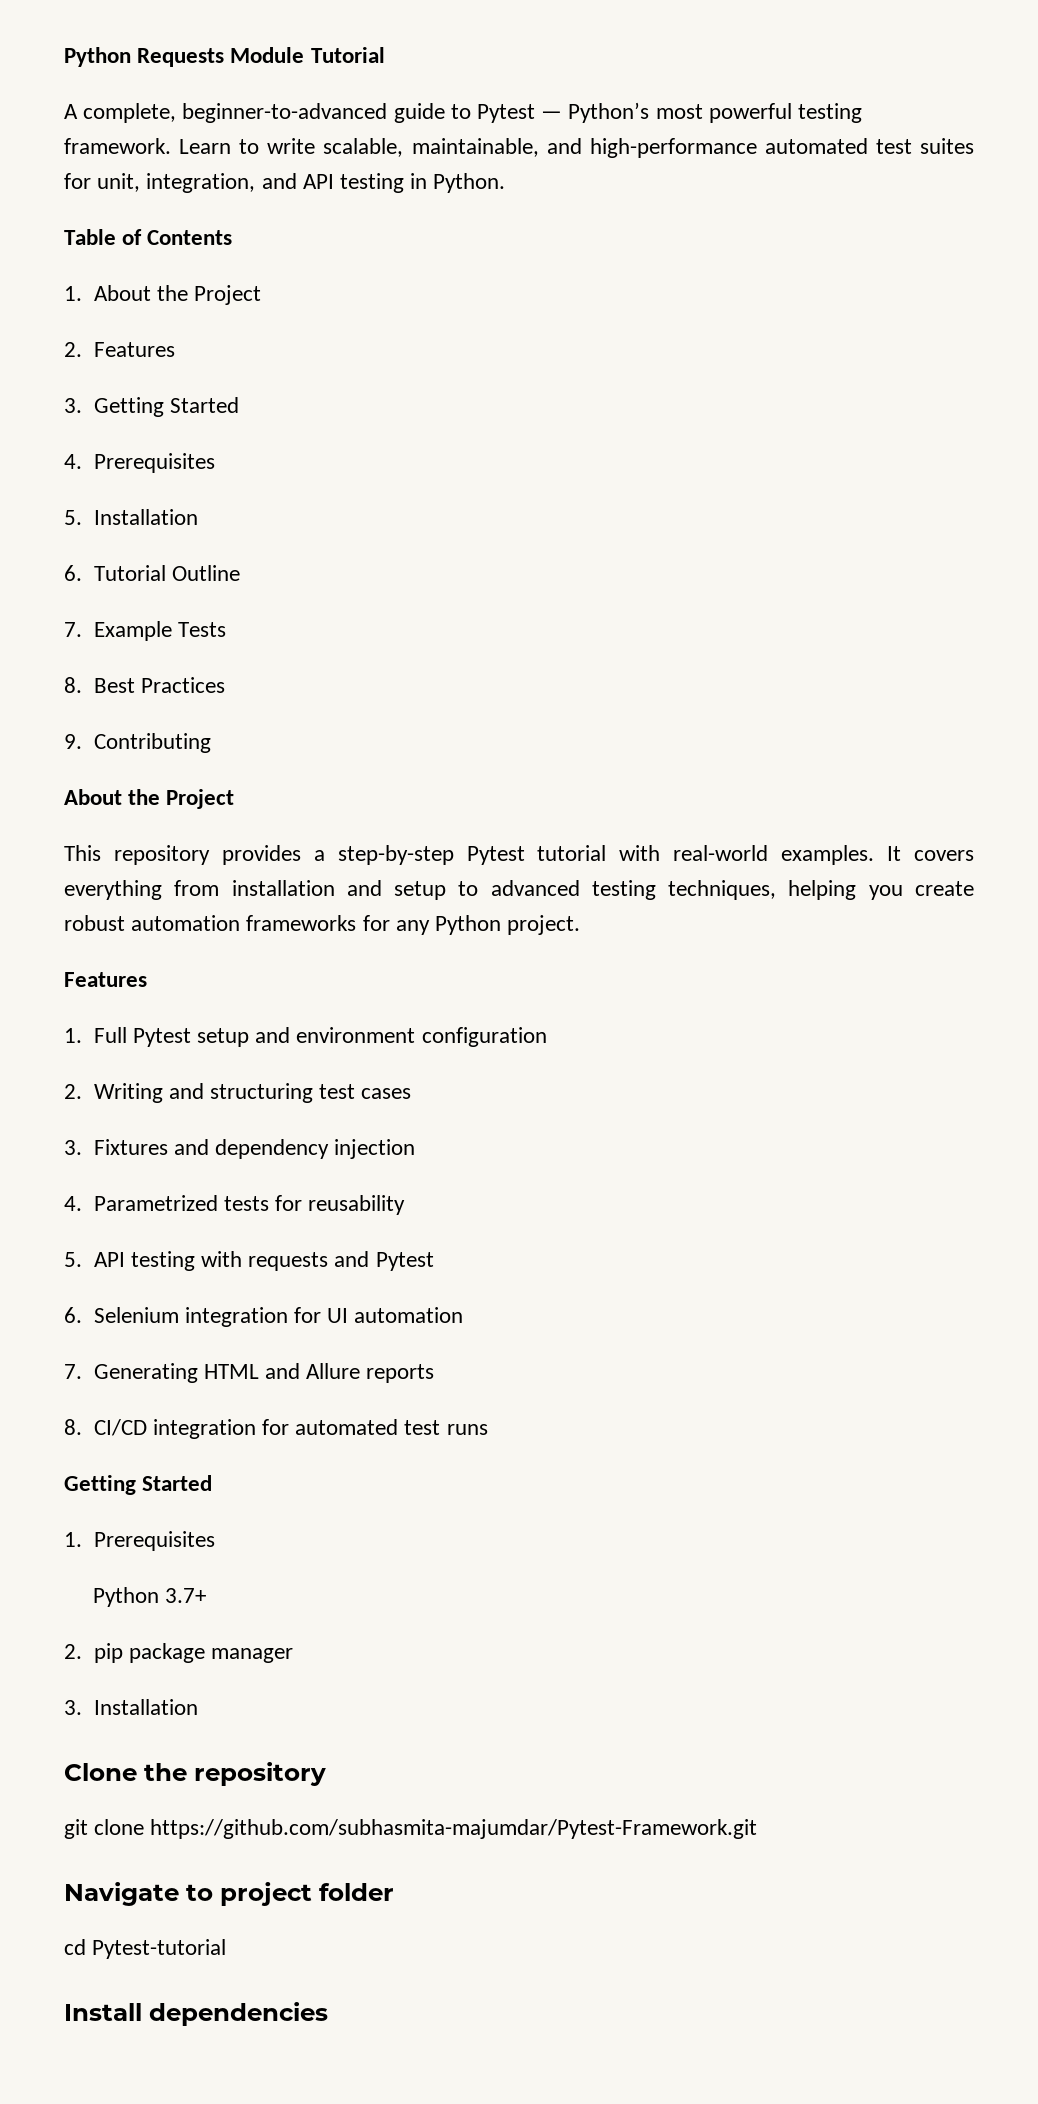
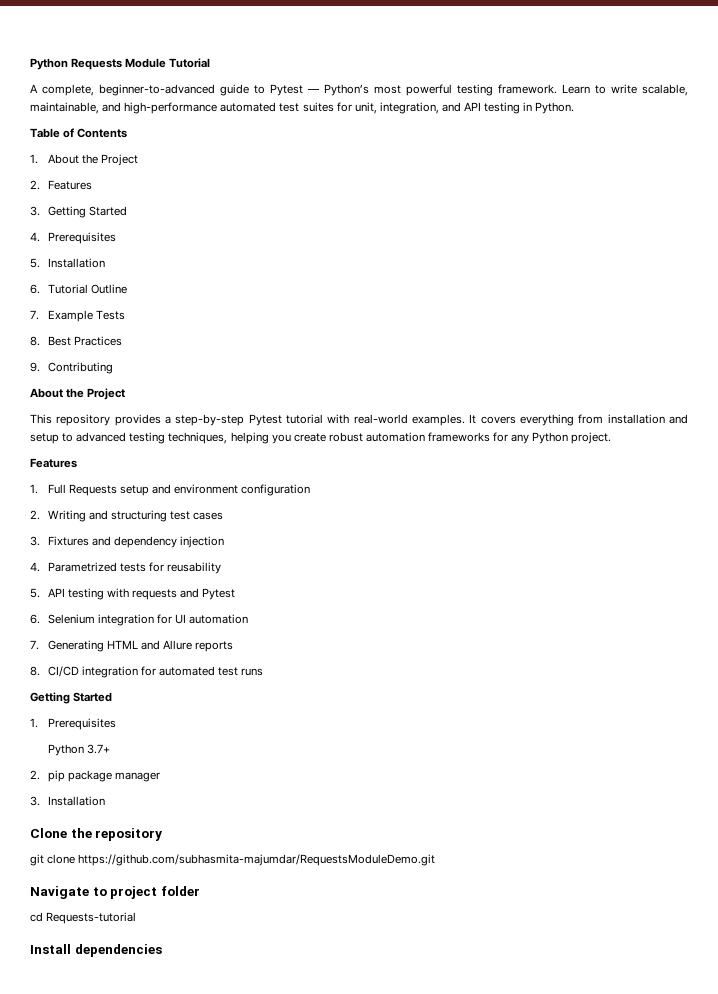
[132,1028,191,1047] Pytest -> [68,484,117,496] Requests
[150,1819,758,1839] https://github.com/subhasmita-majumdar/Pytest-Framework.git -> [78,854,436,866] https://github.com/subhasmita-majumdar/RequestsModuleDemo.git
[92,1939,227,1959] Pytest-tutorial -> [46,912,137,924] Requests-tutorial

